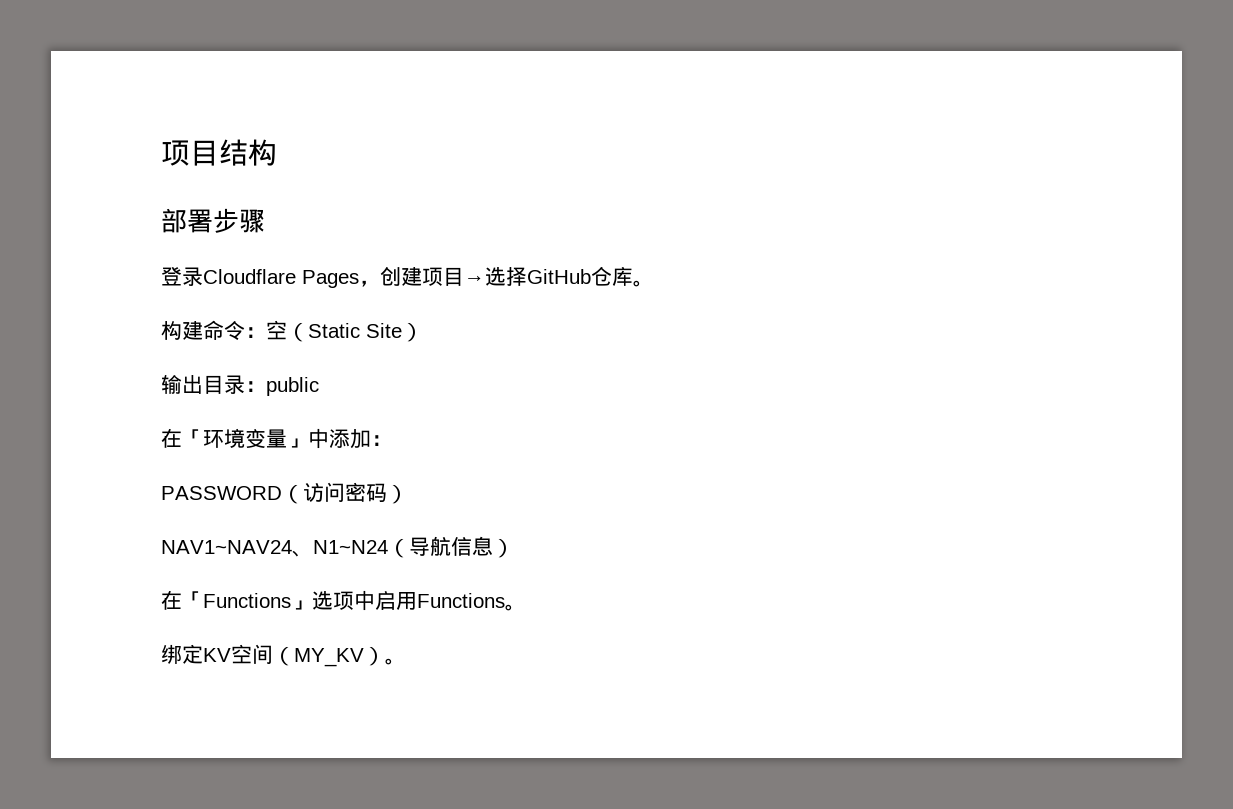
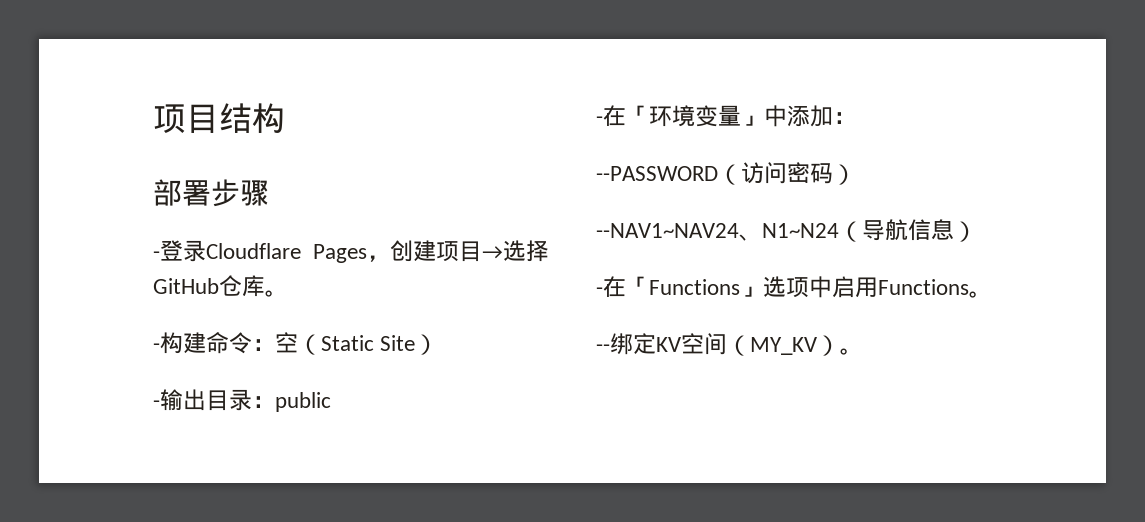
(265, 221) none -> [153,251,160,259] -
(654, 283) none -> [153,343,160,351] -
(423, 332) none -> [153,400,160,408] -
(319, 386) none -> [596,116,603,124] -
[161,486,282,500] PASSWORD -> [596,166,718,181] --PASSWORD
[161,540,292,554] NAV1~NAV24 -> [596,223,739,238] --NAV1~NAV24
(514, 548) none -> [596,287,603,295] -
(526, 607) none -> [596,344,610,352] --

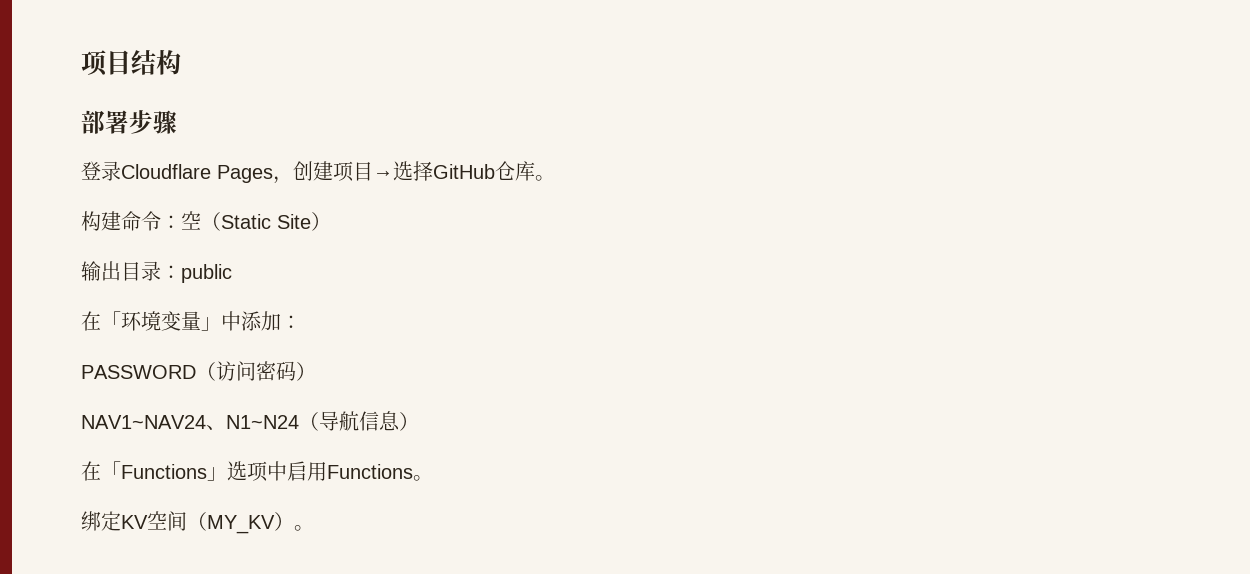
[153,251,160,259] - -> (177, 122) none
[153,343,160,351] - -> (555, 178) none
[153,400,160,408] - -> (331, 221) none
[596,116,603,124] - -> (232, 273) none
[596,166,718,181] --PASSWORD -> [81,365,196,379] PASSWORD
[596,223,739,238] --NAV1~NAV24 -> [81,415,206,429] NAV1~NAV24
[596,287,603,295] - -> (419, 421) none
[596,344,610,352] -- -> (433, 478) none

